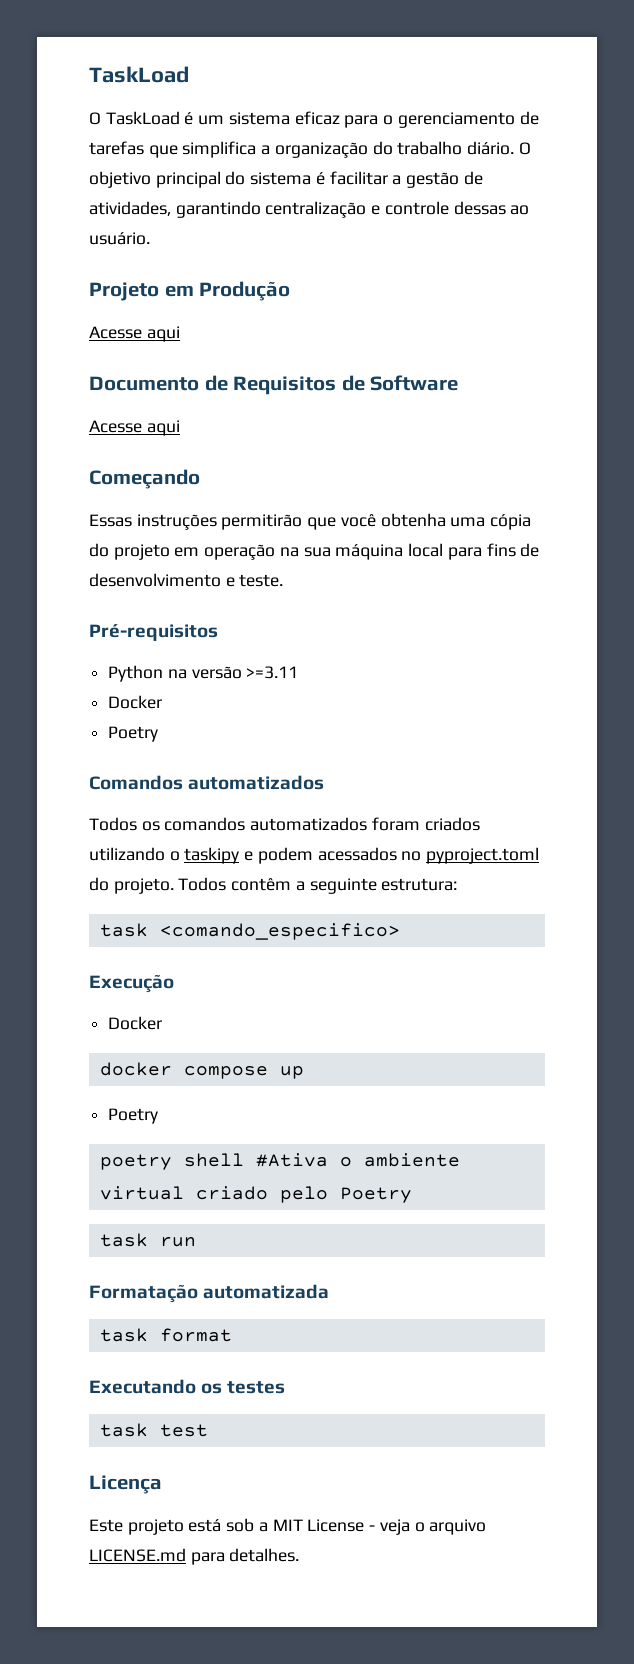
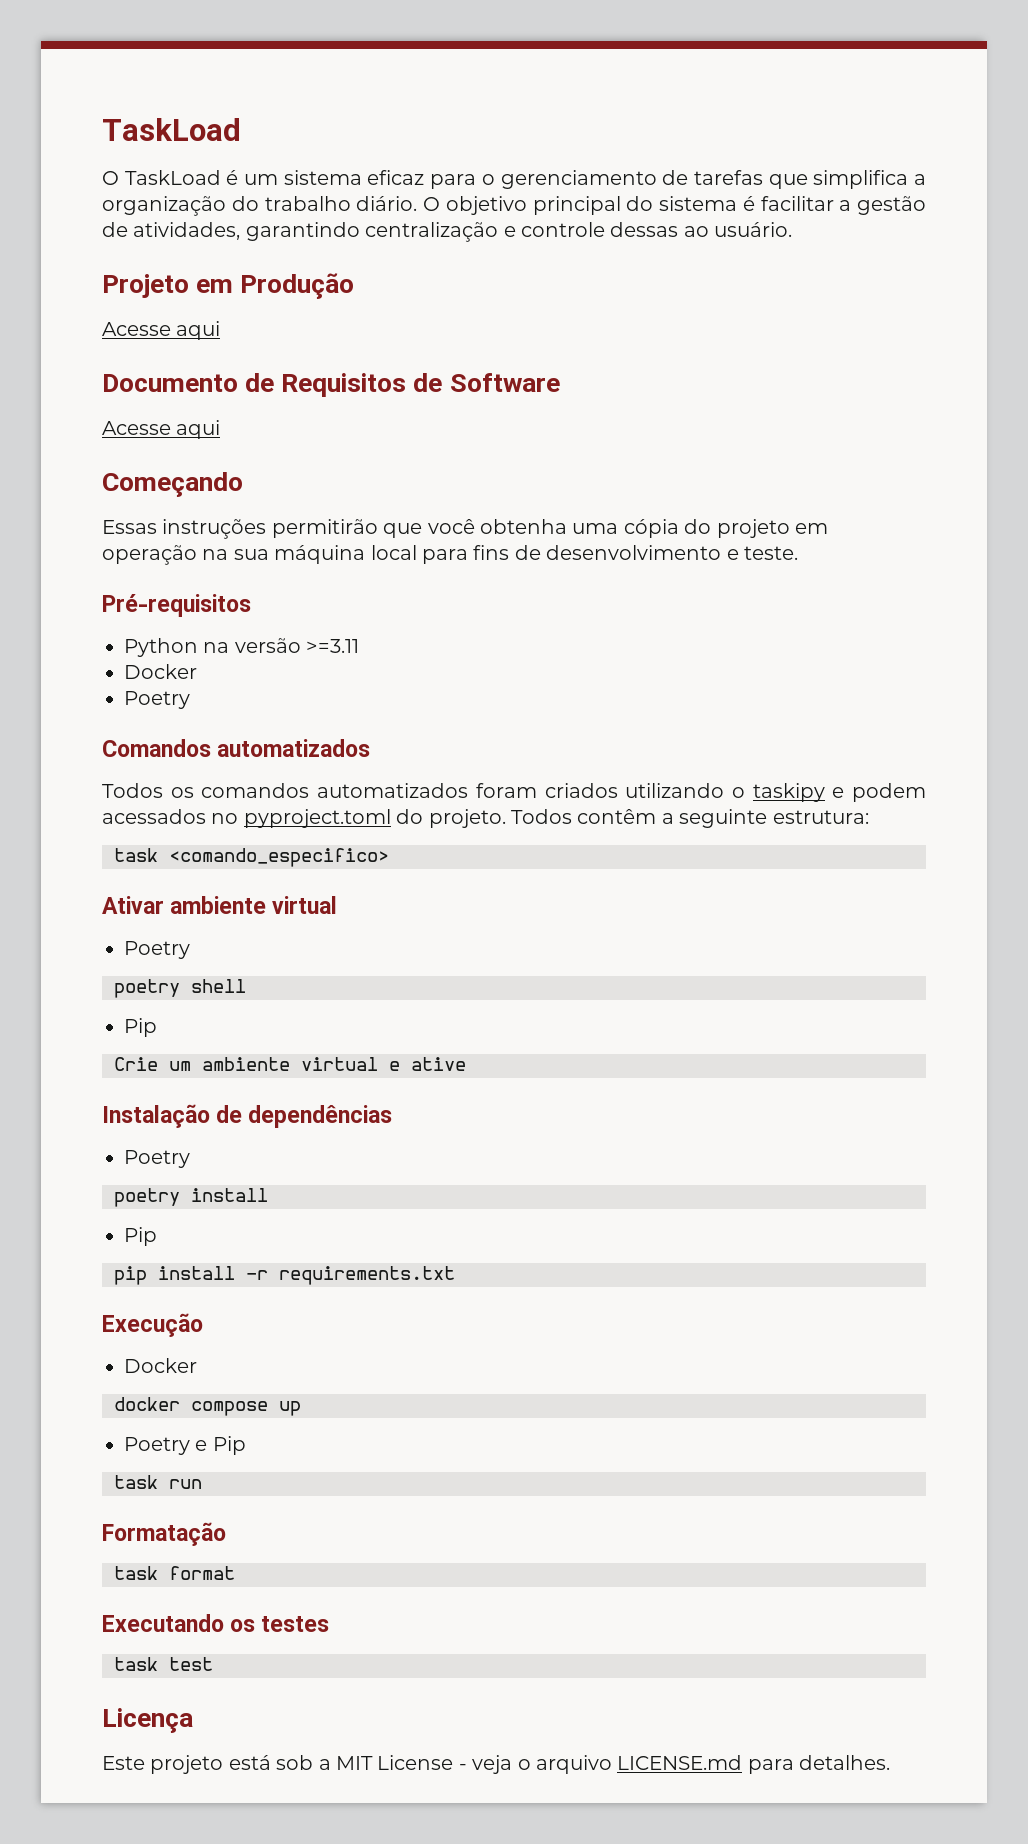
(400, 931) none -> [102,896,338,914] [124,941,190,959] [114,979,246,998] [124,1018,157,1037] [114,1057,466,1071] [102,1104,393,1128] [124,1150,190,1168] [114,1188,268,1207] [124,1227,157,1246] [114,1266,455,1285] // Ativar ambiente virtual // Poetry // poetry shell // Pip // Crie um ambiente virtual e ative // Instalação de dependências // Poetry // poetry install // Pip // pip install -r requirements.txt
[99,1153,460,1170] [99,1186,412,1203] // poetry shell #Ativa o ambiente virtual criado pelo Poetry -> [195,1436,246,1455] e Pip
[203,1284,330,1299] automatizada -> (226, 1534) none

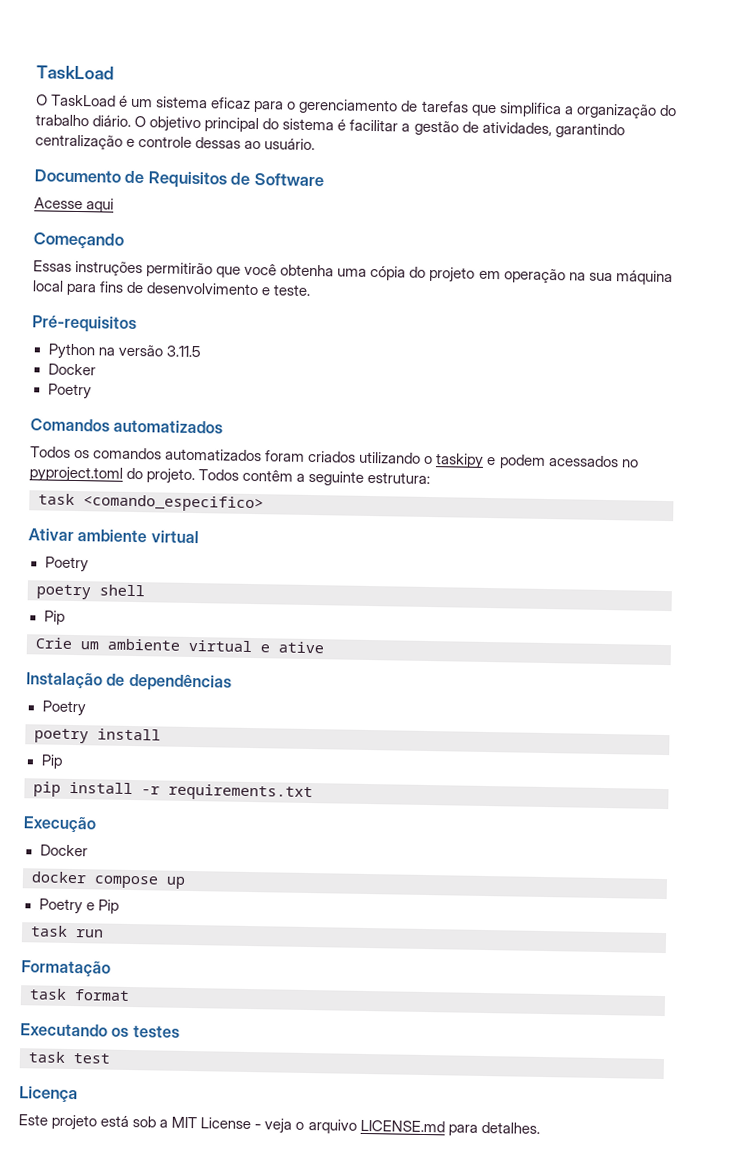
[102,273,355,299] [102,321,221,340] // Projeto em Produção // Acesse aqui -> (316, 144) none
[306,639,360,653] >=3.11 -> [165,345,201,358] 3.11.5

